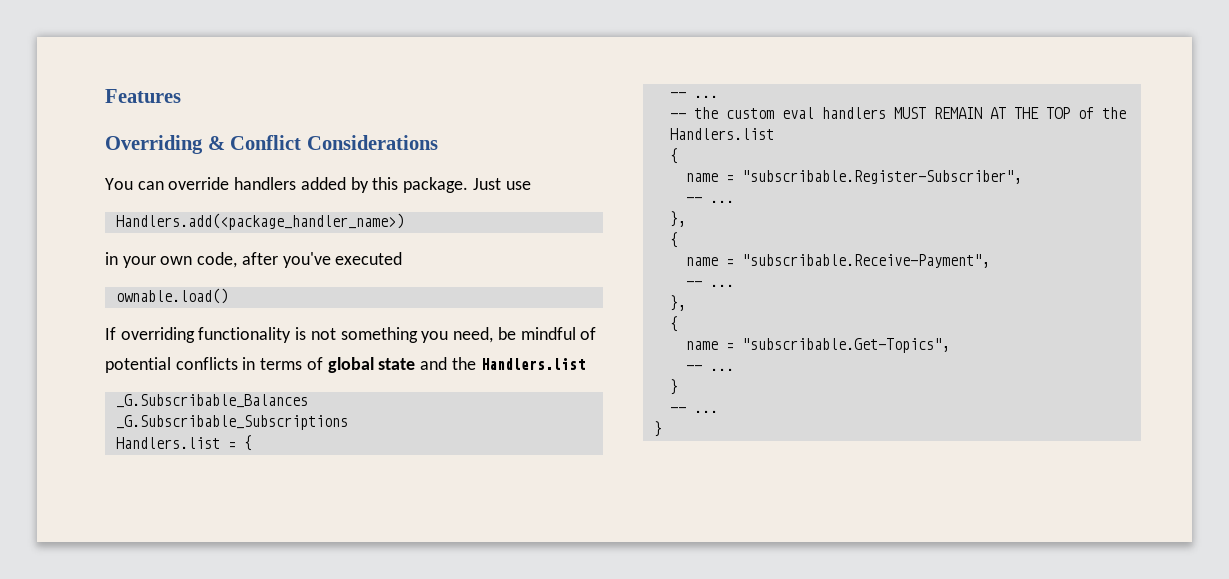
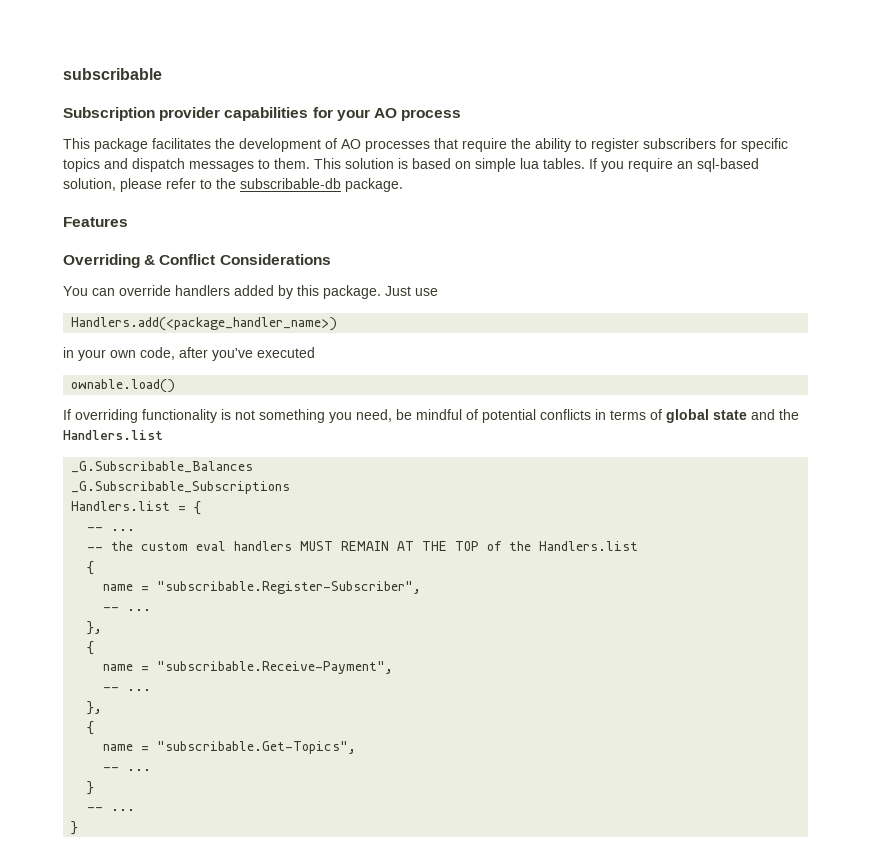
(105, 96) none -> [63,68,162,80] [63,107,462,121] [63,138,788,152] [63,158,759,172] [63,178,403,192] subscribable // Subscription provider capabilities for your AO process // This package facilitates the development of AO processes that require the ability to register subscribers for specific topics and dispatch messages to them. This solution is based on simple lua tables. If you require an sql-based solution, please refer to the subscribable-db package. //

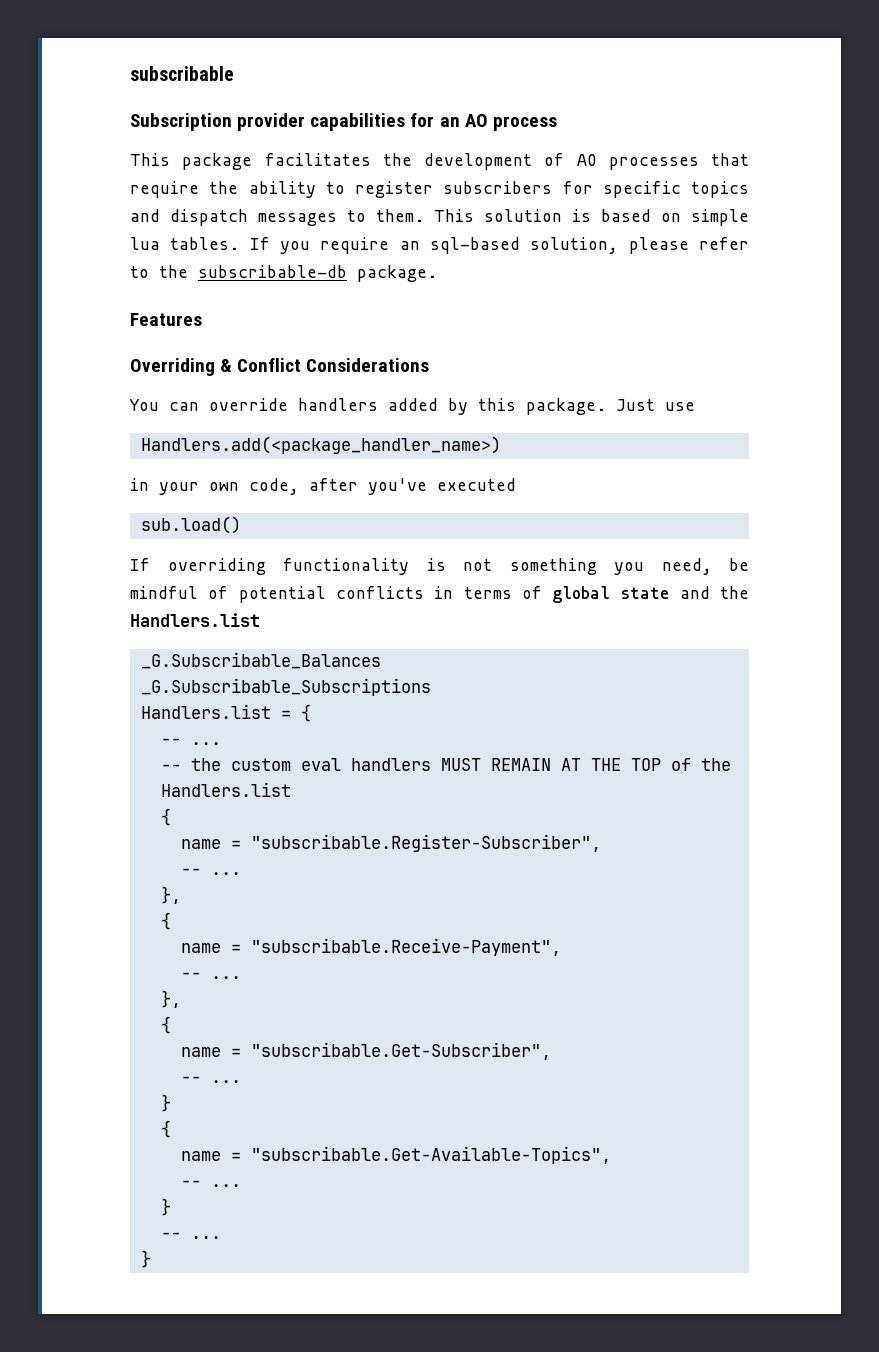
[336,109,370,121] your -> [439,117,460,127] an
[71,379,176,393] ownable.load() -> [140,516,241,534] sub.load()
[157,741,357,754] "subscribable.Get-Topics", -> [250,1042,551,1060] [180,1076,241,1083] [160,1094,171,1112] [160,1120,171,1138] [180,1146,611,1164] "subscribable.Get-Subscriber", // -- ... // } // { // name = "subscribable.Get-Available-Topics",

